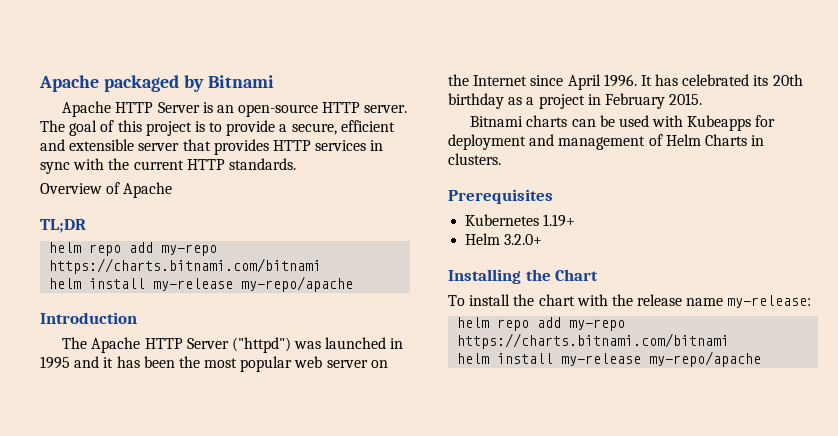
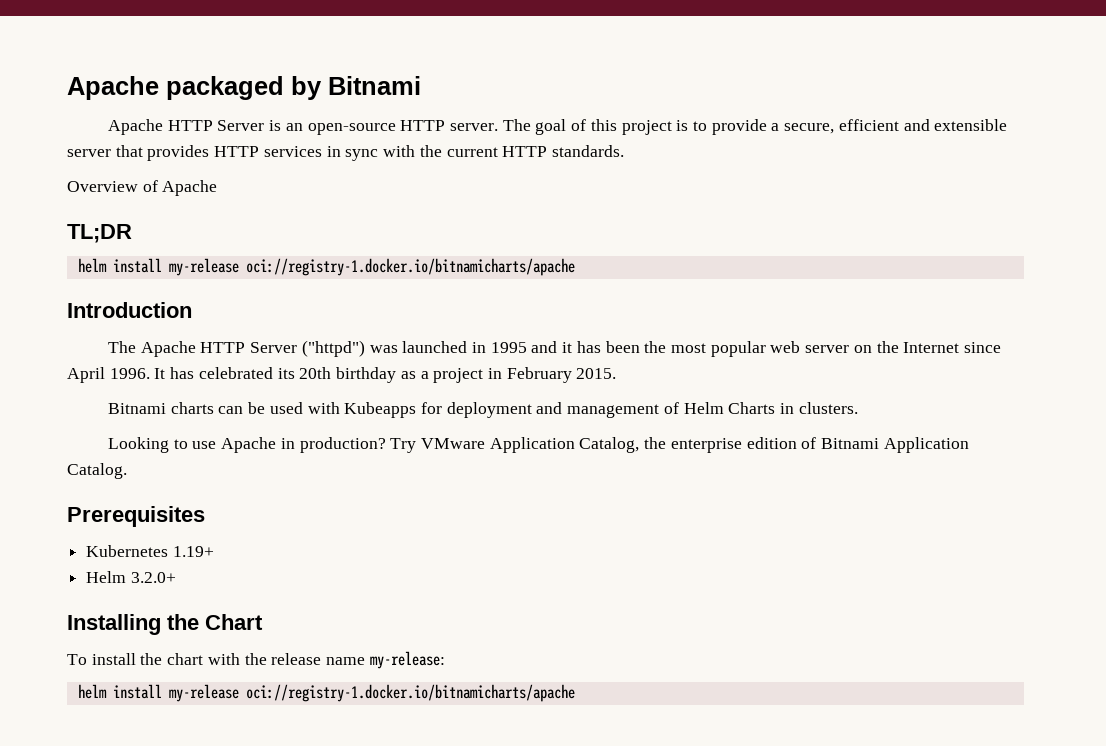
[49,242,218,256] [49,258,322,274] [49,276,354,292] // helm repo add my-repo https://charts.bitnami.com/bitnami // helm install my-release my-repo/apache -> [77,258,575,276] // helm install my-release oci://registry-1.docker.io/bitnamicharts/apache
(501, 159) none -> [107,437,969,453] [67,463,127,479] // Looking to use Apache in production? Try VMware Application Catalog, the enterprise edition of Bitnami Application Catalog.
[457,317,626,331] [457,333,730,349] [457,351,762,367] // helm repo add my-repo https://charts.bitnami.com/bitnami // helm install my-release my-repo/apache -> [77,684,575,702] // helm install my-release oci://registry-1.docker.io/bitnamicharts/apache

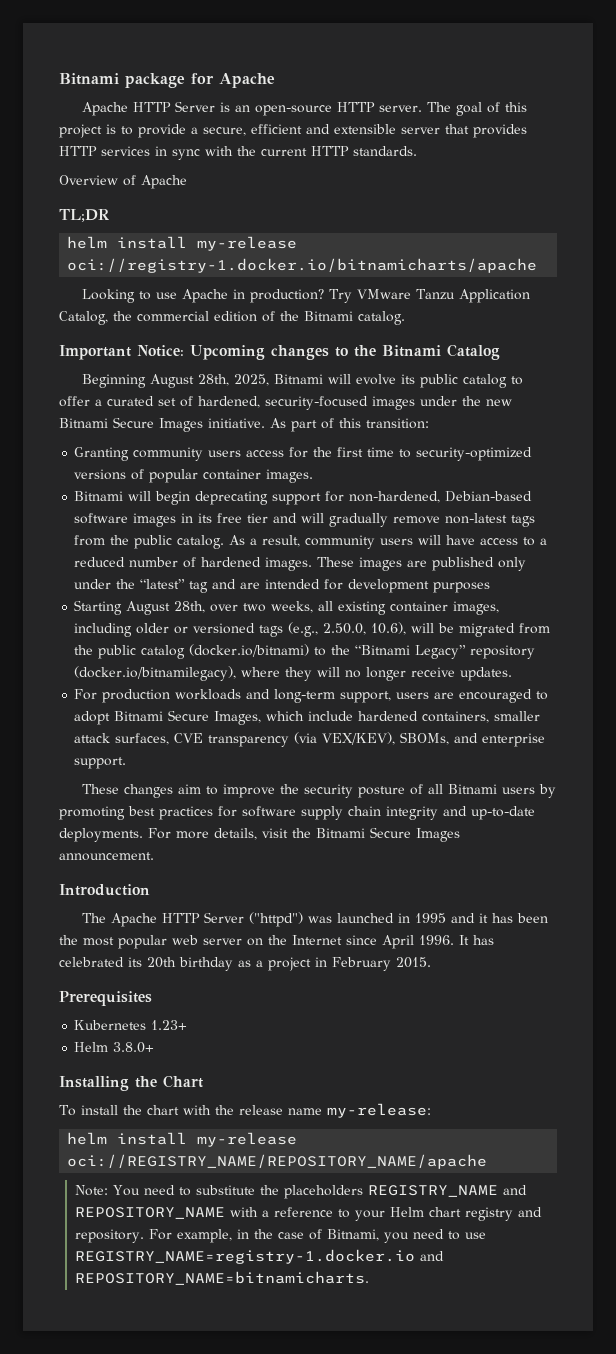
[67,76,421,100] Apache packaged by Bitnami -> [59,73,275,88] Bitnami package for Apache
(575, 267) none -> [81,289,530,303] [59,311,405,325] [59,344,500,360] [81,374,523,388] [59,396,512,410] [59,417,429,432] [74,447,533,461] [74,469,314,483] [74,491,533,505] [74,513,536,527] [74,535,548,549] [74,557,527,571] [74,579,491,593] [74,600,500,615] [74,622,551,637] [74,644,536,659] [74,666,513,681] [74,689,549,703] [74,710,541,725] [74,732,546,747] [74,757,127,769] [81,784,556,798] [59,806,535,820] [59,827,460,842] [59,852,154,861] // Looking to use Apache in production? Try VMware Tanzu Application Catalog, the commercial edition of the Bitnami catalog. // Important Notice: Upcoming changes to the Bitnami Catalog // Beginning August 28th, 2025, Bitnami will evolve its public catalog to offer a curated set of hardened, security-focused images under the new Bitnami Secure Images initiative. As part of this transition: // Granting community users access for the first time to security-optimized versions of popular container images. // Bitnami will begin deprecating support for non-hardened, Debian-based software images in its free tier and will gradually remove non-latest tags from the public catalog. As a result, community users will have access to a reduced number of hardened images. These images are published only under the “latest” tag and are intended for development purposes // Starting August 28th, over two weeks, all existing container images, including older or versioned tags (e.g., 2.50.0, 10.6), will be migrated from the public catalog (docker.io/bitnami) to the “Bitnami Legacy” repository (docker.io/bitnamilegacy), where they will no longer receive updates. // For production workloads and long-term support, users are encouraged to adopt Bitnami Secure Images, which include hardened containers, smaller attack surfaces, CVE transparency (via VEX/KEV), SBOMs, and enterprise support. // These changes aim to improve the security posture of all Bitnami users by promoting best practices for software supply chain integrity and up-to-date deployments. For more details, visit the Bitnami Secure Images announcement.
[107,402,858,418] [107,437,969,453] [67,463,127,479] // Bitnami charts can be used with Kubeapps for deployment and management of Helm Charts in clusters. // Looking to use Apache in production? Try VMware Application Catalog, the enterprise edition of Bitnami Application Catalog. -> (431, 962) none
[172,546,214,557] [86,571,176,583] 1.19+ // Helm 3.2.0+ -> [151,1020,188,1030] [74,1042,155,1053] 1.23+ // Helm 3.8.0+
[245,684,575,702] oci://registry-1.docker.io/bitnamicharts/apache -> [67,1154,488,1169] [75,1185,528,1199] [75,1207,543,1221] [75,1229,487,1243] [75,1249,445,1264] [75,1271,370,1285] oci://REGISTRY_NAME/REPOSITORY_NAME/apache // Note: You need to substitute the placeholders REGISTRY_NAME and REPOSITORY_NAME with a reference to your Helm chart registry and repository. For example, in the case of Bitnami, you need to use REGISTRY_NAME=registry-1.docker.io and REPOSITORY_NAME=bitnamicharts.

